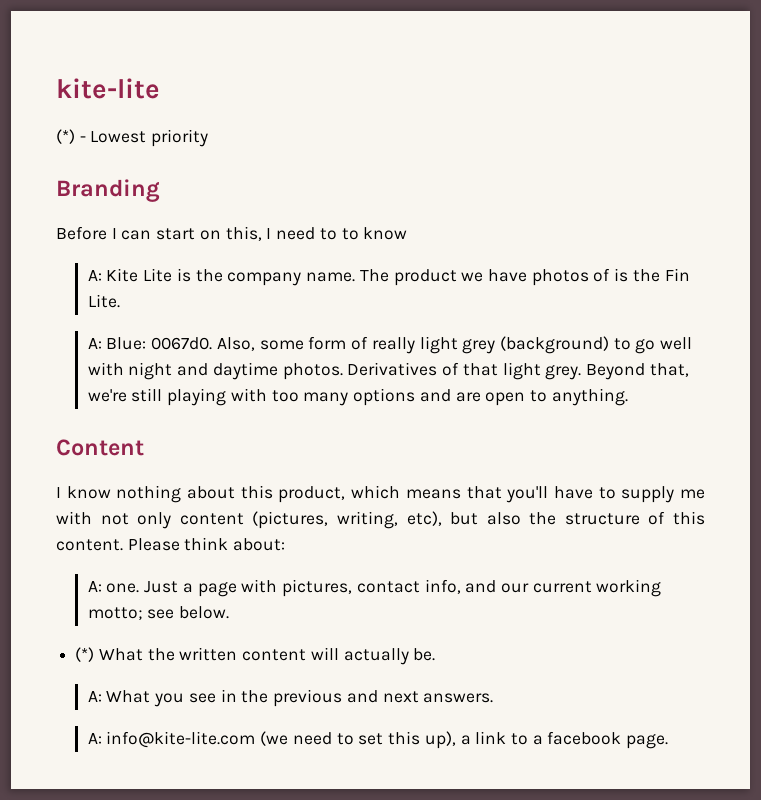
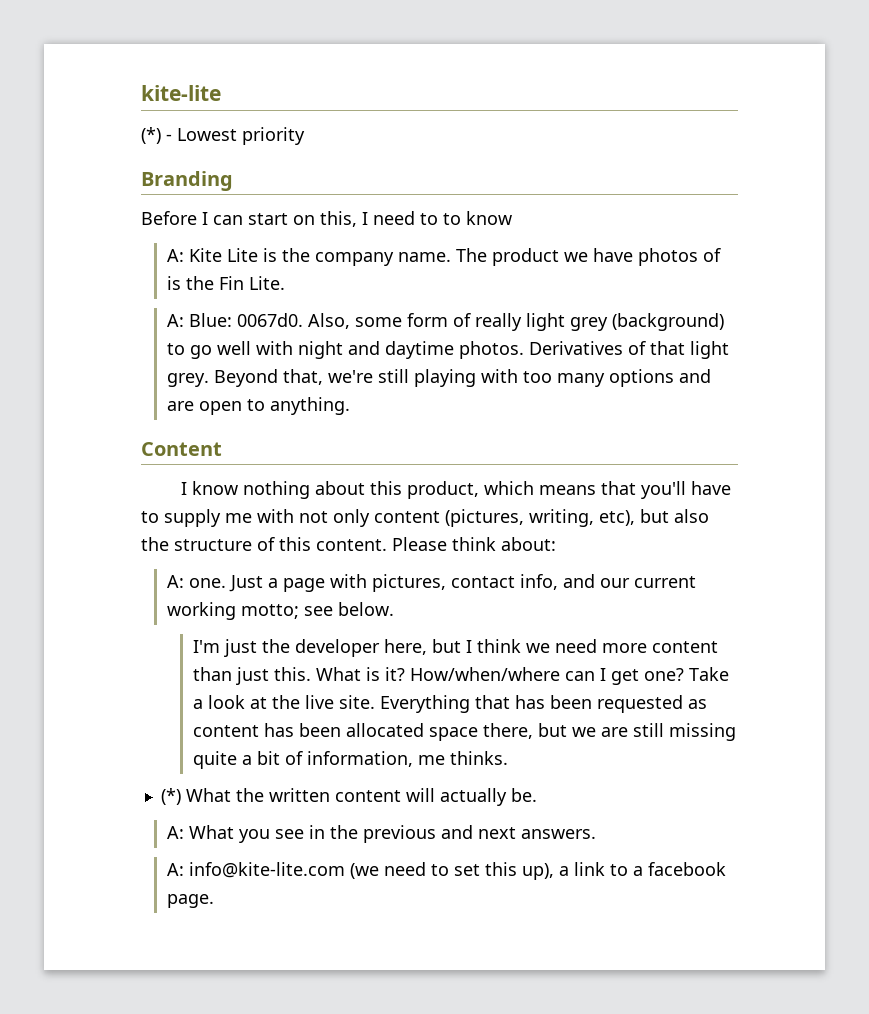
(230, 612) none -> [192,639,718,657] [192,667,729,685] [192,695,707,713] [192,723,736,741] [192,751,508,769] // I'm just the developer here, but I think we need more content than just this. What is it? How/when/where can I get one? Take a look at the live site. Everything that has been requested as content has been allocated space there, but we are still missing quite a bit of information, me thinks.

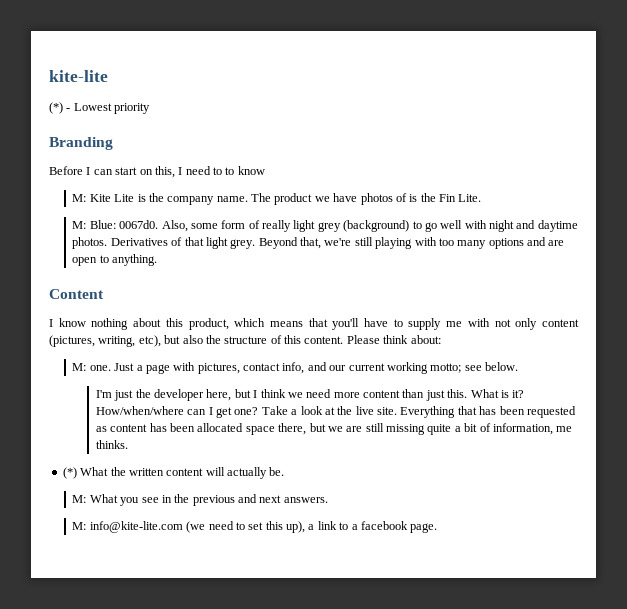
[166,249,184,262] A: -> [72,194,87,202] M:
[166,314,184,327] A: -> [72,221,87,229] M:
[166,575,184,588] A: -> [72,363,87,371] M:
[166,826,184,839] A: -> [72,495,87,503] M:
[166,863,184,876] A: -> [72,522,87,530] M:

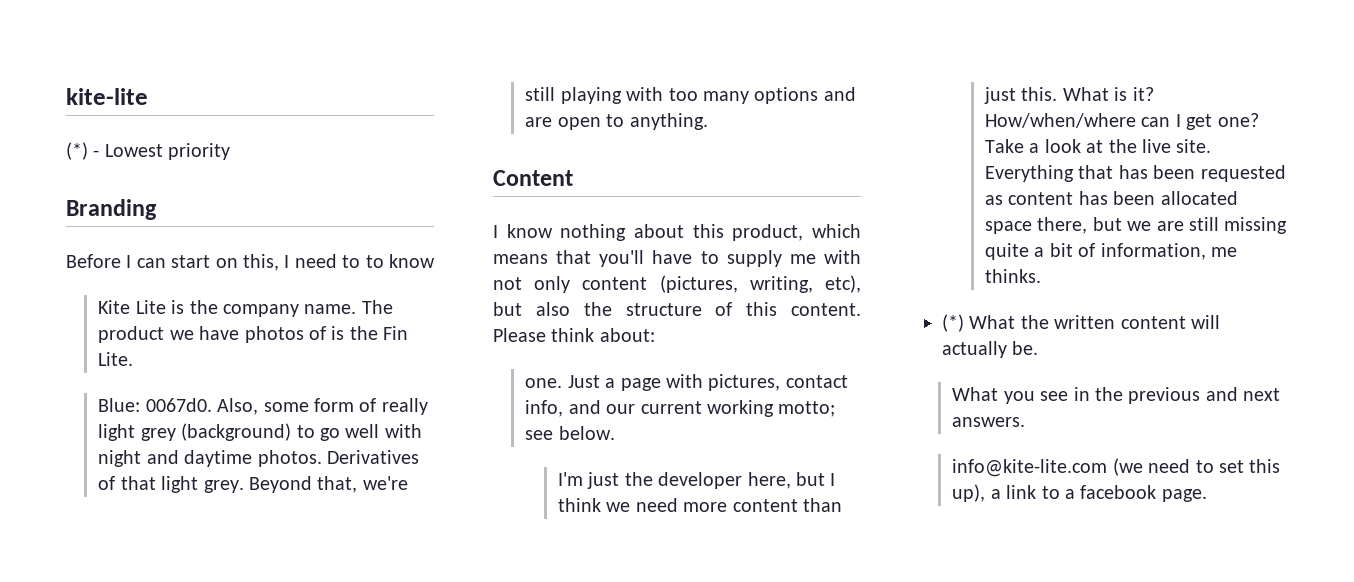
[72,194,87,202] M: -> (435, 261) none
[72,221,87,229] M: -> (134, 359) none
[72,363,87,371] M: -> (655, 335) none
[72,495,87,503] M: -> (1039, 348) none
[72,522,87,530] M: -> (1026, 422) none

